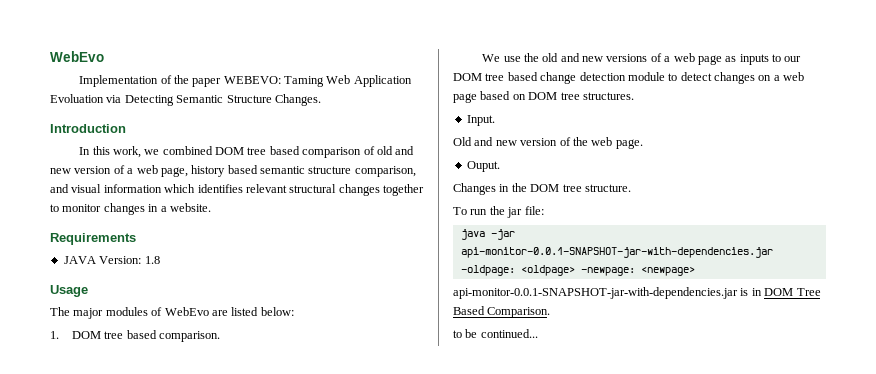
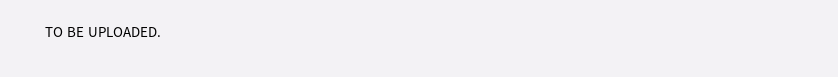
[50,51,104,62] [79,75,412,87] [50,94,321,106] [50,124,126,133] [79,146,415,158] [50,165,416,177] [50,184,424,196] [50,203,211,215] [50,233,136,245] [63,256,160,264] [50,285,88,297] [50,307,294,319] [50,330,220,342] [482,53,802,65] [453,72,805,84] [453,91,634,103] [466,115,495,126] [453,137,643,149] [466,161,500,172] [453,183,631,195] [453,206,544,218] [460,229,515,240] [460,247,773,258] [460,265,695,276] [453,287,821,299] [453,306,551,318] [453,329,538,338] WebEvo // Implementation of the paper WEBEVO: Taming Web Application Evoluation via Detecting Semantic Structure Changes. // Introduction // In this work, we combined DOM tree based comparison of old and new version of a web page, history based semantic structure comparison, and visual information which identifies relevant structural changes together to monitor changes in a website. // Requirements // JAVA Version: 1.8 // Usage // The major modules of WebEvo are listed below: // 1. DOM tree based comparison. // We use the old and new versions of a web page as inputs to our DOM tree based change detection module to detect changes on a web page based on DOM tree structures. // Input. // Old and new version of the web page. // Ouput. // Changes in the DOM tree structure. // To run the jar file: // java -jar api-monitor-0.0.1-SNAPSHOT-jar-with-dependencies.jar -oldpage: <oldpage> -newpage: <newpage> // api-monitor-0.0.1-SNAPSHOT-jar-with-dependencies.jar is in DOM Tree Based Comparison. // to be continued... -> [45,27,162,37] TO BE UPLOADED.

